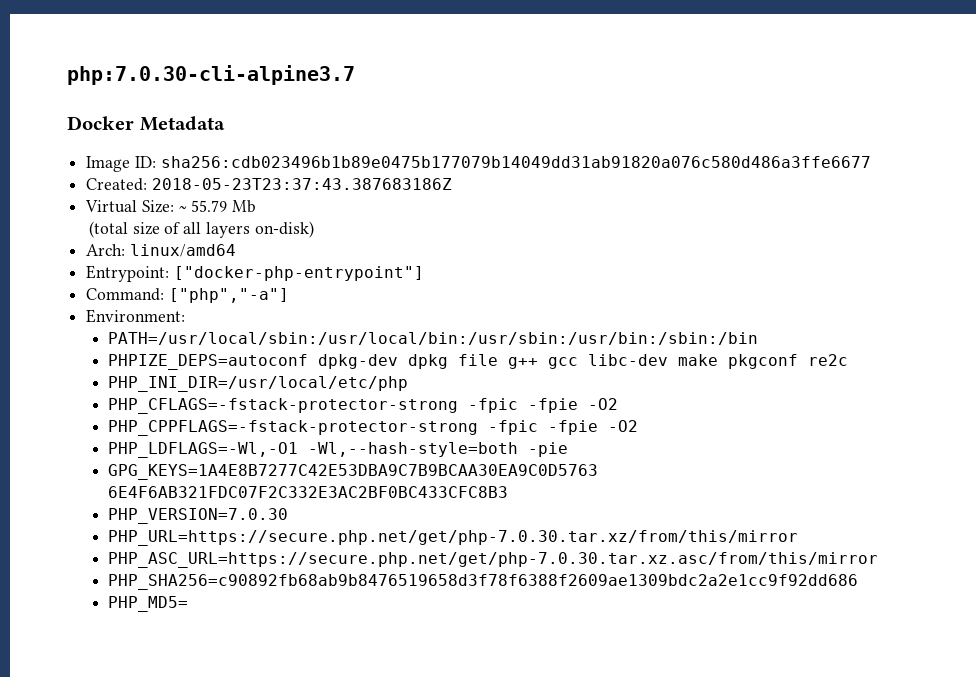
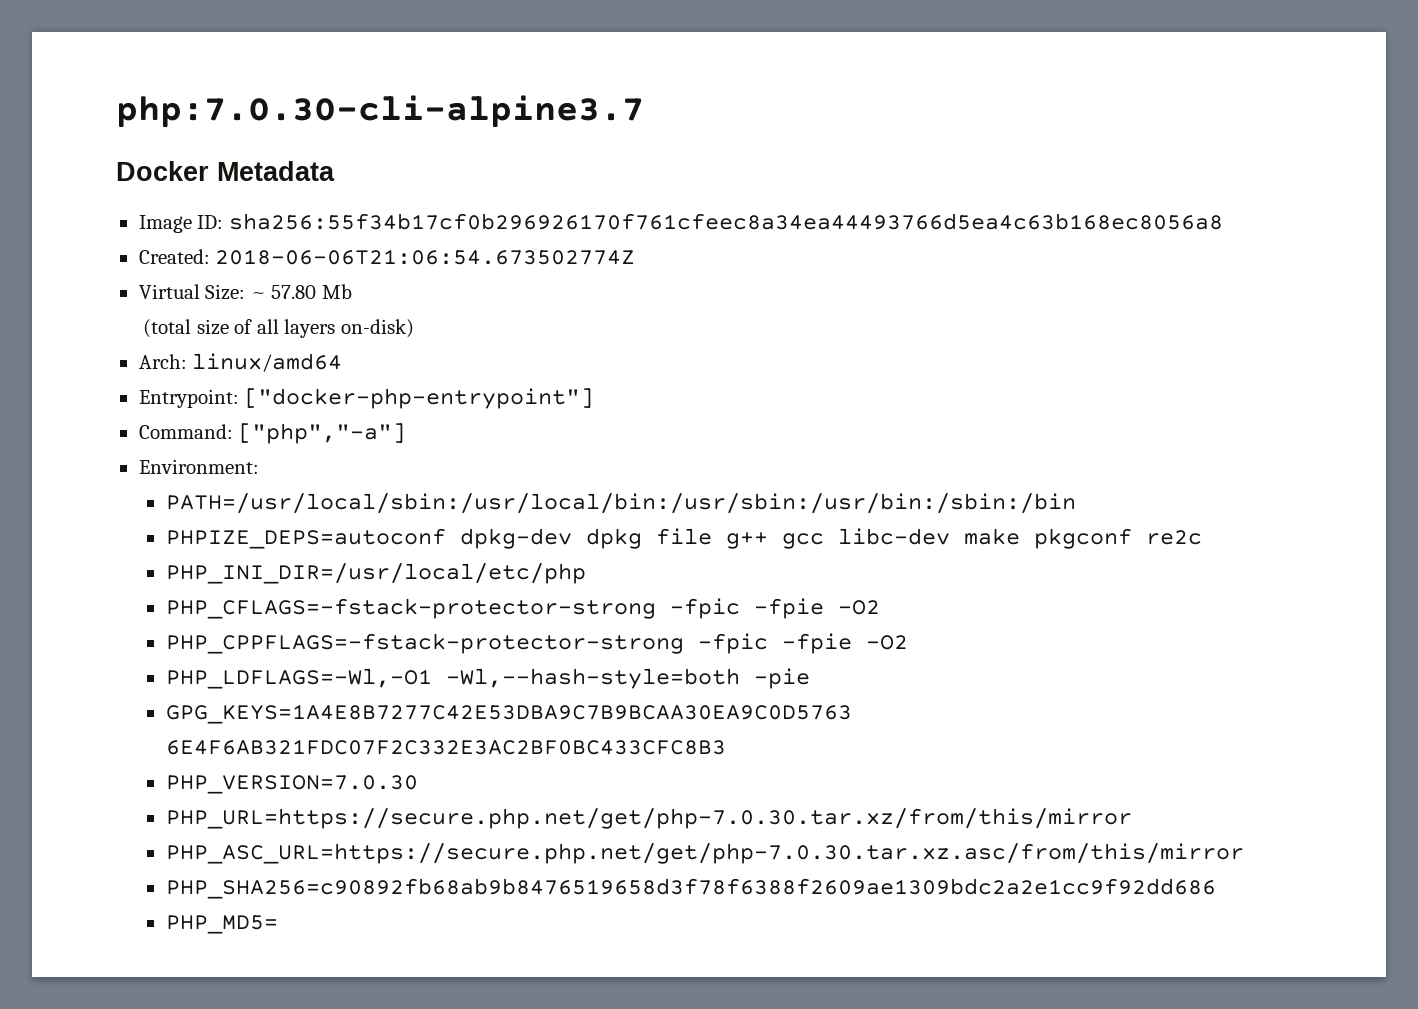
[160,156,871,168] sha256:cdb023496b1b89e0475b177079b14049dd31ab91820a076c580d486a3ffe6677 -> [228,213,1223,230] sha256:55f34b17cf0b296926170f761cfeec8a34ea44493766d5ea4c63b168ec8056a8
[151,178,452,190] 2018-05-23T23:37:43.387683186Z -> [215,249,636,265] 2018-06-06T21:06:54.673502774Z
[191,200,228,212] 55.79 -> [271,285,317,299] 57.80

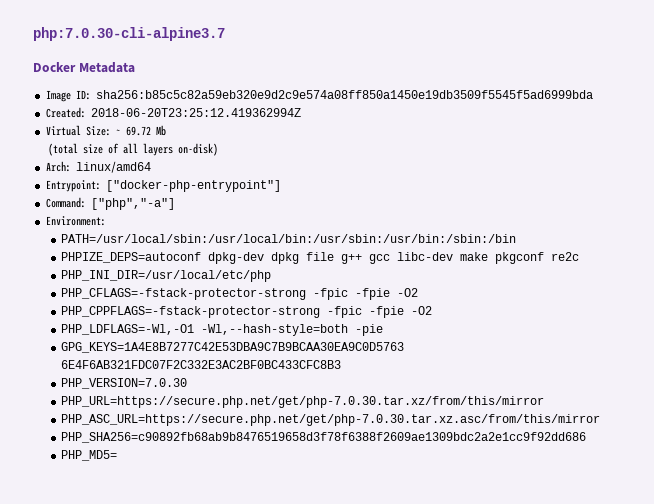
[228,213,1223,230] sha256:55f34b17cf0b296926170f761cfeec8a34ea44493766d5ea4c63b168ec8056a8 -> [95,90,593,99] sha256:b85c5c82a59eb320e9d2c9e574a08ff850a1450e19db3509f5545f5ad6999bda
[215,249,636,265] 2018-06-06T21:06:54.673502774Z -> [90,108,301,117] 2018-06-20T23:25:12.419362994Z
[271,285,317,299] 57.80 -> [125,126,151,136] 69.72

